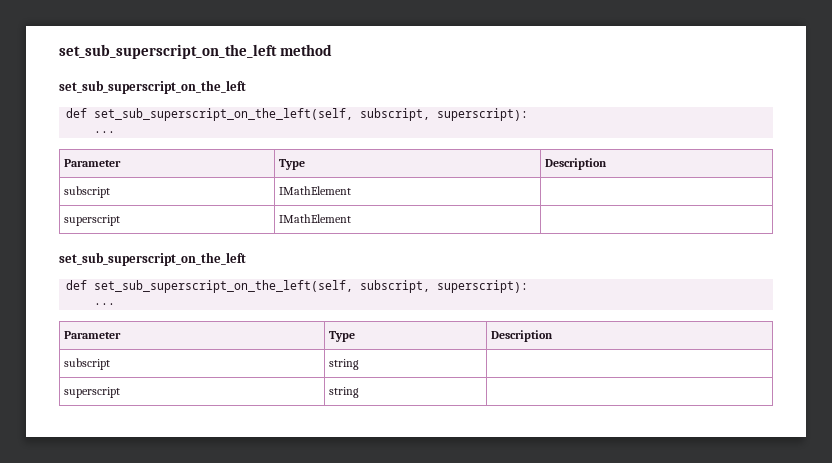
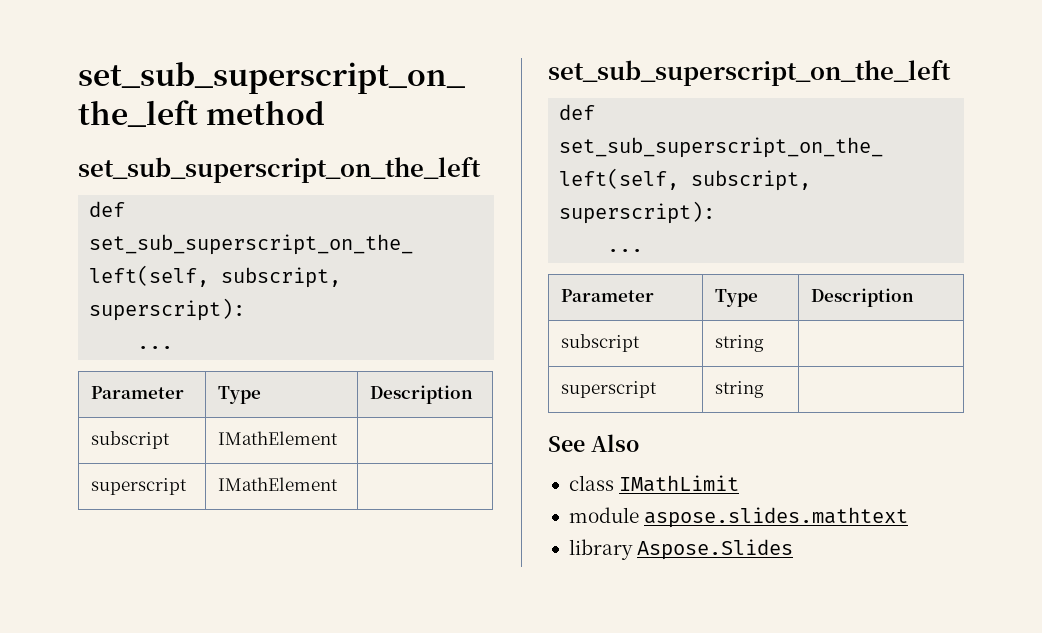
(360, 392) none -> [548,434,639,452] [568,475,740,492] [568,507,909,528] [568,539,794,560] // See Also // class IMathLimit // module aspose.slides.mathtext // library Aspose.Slides

